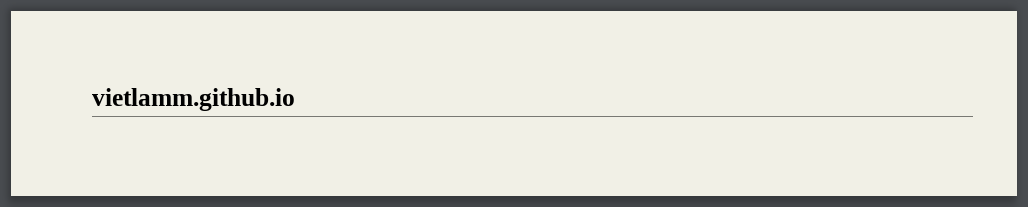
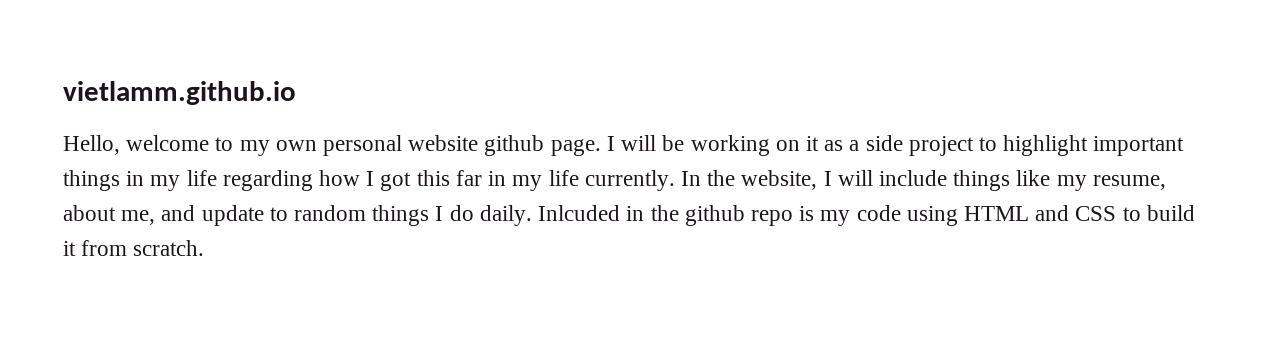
(295, 99) none -> [63,135,1185,156] [63,170,1166,191] [63,205,1195,226] [63,240,205,256] // Hello, welcome to my own personal website github page. I will be working on it as a side project to highlight important things in my life regarding how I got this far in my life currently. In the website, I will include things like my resume, about me, and update to random things I do daily. Inlcuded in the github repo is my code using HTML and CSS to build it from scratch.

